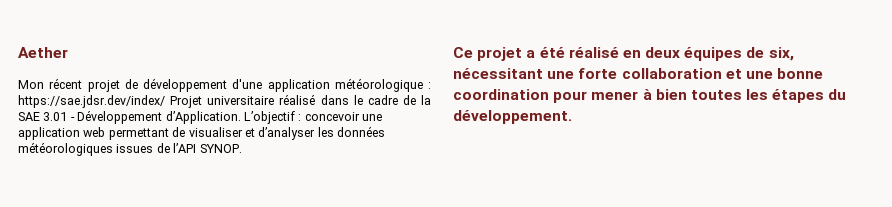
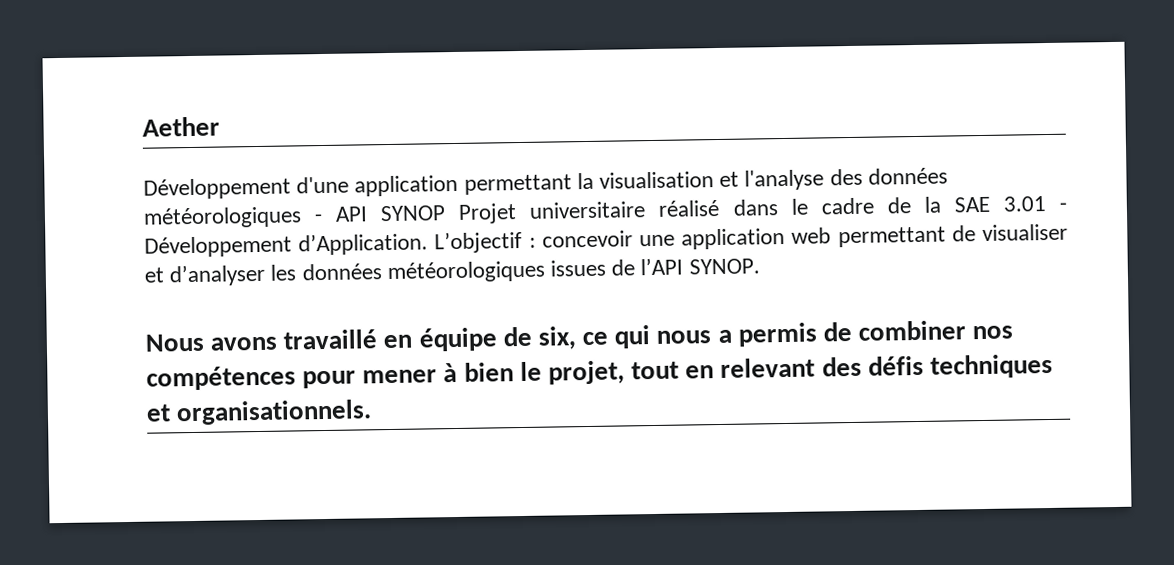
[18,78,431,92] [18,95,165,108] Mon récent projet de développement d'une application météorologique : https://sae.jdsr.dev/index/ -> [143,167,948,200] [143,205,447,229] Développement d'une application permettant la visualisation et l'analyse des données météorologiques - API SYNOP
[453,47,794,61] [453,68,824,79] [453,89,847,103] [453,110,572,124] Ce projet a été réalisé en deux équipes de six, nécessitant une forte collaboration et une bonne coordination pour mener à bien toutes les étapes du développement. -> [145,320,1014,352] [146,353,1053,391] [146,399,373,426] Nous avons travaillé en équipe de six, ce qui nous a permis de combiner nos compétences pour mener à bien le projet, tout en relevant des défis techniques et organisationnels.

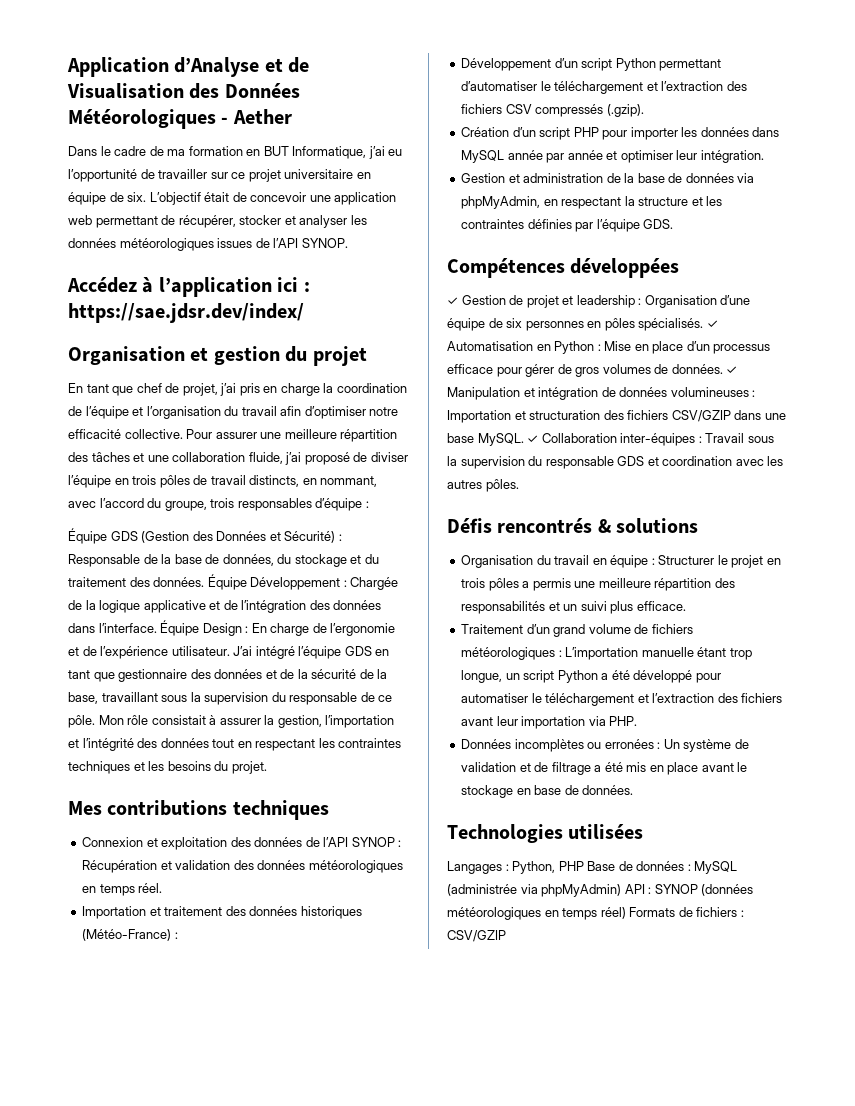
[142,116,220,137] [143,167,948,200] [143,196,1067,229] [144,230,536,258] Aether // Développement d'une application permettant la visualisation et l'analyse des données météorologiques - API SYNOP Projet universitaire réalisé dans le cadre de la SAE 3.01 - Développement d’Application. L’objectif : -> [67,57,310,77] [67,83,300,99] [68,109,292,129] [68,146,403,159] [68,169,371,182] [68,192,247,205] Application d’Analyse et de Visualisation des Données Météorologiques - Aether // Dans le cadre de ma formation en BUT Informatique, j’ai eu l’opportunité de travailler sur ce projet universitaire en équipe de six. L’objectif était de
[982,223,1069,241] [144,263,266,287] visualiser et d’analyser -> [178,215,348,228] récupérer, stocker et analyser
[145,320,1014,352] [146,353,1053,391] [146,399,373,426] Nous avons travaillé en équipe de six, ce qui nous a permis de combiner nos compétences pour mener à bien le projet, tout en relevant des défis techniques et organisationnels. -> [67,277,310,297] [68,303,304,323] [68,346,367,366] [68,383,407,396] [68,406,399,419] [68,429,398,442] [68,452,408,465] [68,475,378,488] [68,498,369,511] [68,528,342,544] [68,554,379,567] [68,574,399,590] [68,600,382,613] [68,620,396,636] [68,646,390,659] [68,669,388,682] [68,692,393,705] [68,715,395,728] [68,738,402,751] [68,761,267,774] [68,800,329,820] [82,837,402,850] [82,860,403,873] [82,883,163,896] [82,906,362,919] [82,929,178,941] [461,58,722,71] [461,81,747,94] [461,104,644,117] [461,127,780,140] [461,150,764,163] [461,173,755,183] [461,196,723,209] [461,219,674,232] [447,258,680,278] [447,295,751,308] [447,318,718,331] [447,341,771,354] [447,364,738,377] [447,387,756,400] [447,410,786,423] [447,433,774,446] [447,456,784,469] [447,479,519,492] [447,518,699,533] [461,555,781,568] [461,578,735,591] [461,601,686,614] [461,624,693,637] [461,647,752,660] [461,670,721,683] [461,693,783,706] [461,716,638,729] [461,739,749,752] [461,762,748,775] [461,785,634,798] [447,824,644,843] [447,861,738,874] [447,884,754,897] [447,907,744,920] [447,930,506,942] Accédez à l’application ici : https://sae.jdsr.dev/index/ // Organisation et gestion du projet // En tant que chef de projet, j’ai pris en charge la coordination de l’équipe et l’organisation du travail afin d’optimiser notre efficacité collective. Pour assurer une meilleure répartition des tâches et une collaboration fluide, j’ai proposé de diviser l’équipe en trois pôles de travail distincts, en nommant, avec l’accord du groupe, trois responsables d’équipe : // Équipe GDS (Gestion des Données et Sécurité) : Responsable de la base de données, du stockage et du traitement des données. Équipe Développement : Chargée de la logique applicative et de l’intégration des données dans l’interface. Équipe Design : En charge de l’ergonomie et de l’expérience utilisateur. J’ai intégré l’équipe GDS en tant que gestionnaire des données et de la sécurité de la base, travaillant sous la supervision du responsable de ce pôle. Mon rôle consistait à assurer la gestion, l’importation et l’intégrité des données tout en respectant les contraintes techniques et les besoins du projet. // Mes contributions techniques // Connexion et exploitation des données de l’API SYNOP : Récupération et validation des données météorologiques en temps réel. // Importation et traitement des données historiques (Météo-France) : // Développement d’un script Python permettant d’automatiser le téléchargement et l’extraction des fichiers CSV compressés (.gzip). // Création d’un script PHP pour importer les données dans MySQL année par année et optimiser leur intégration. // Gestion et administration de la base de données via phpMyAdmin, en respectant la structure et les contraintes définies par l’équipe GDS. // Compétences développées // ✓ Gestion de projet et leadership : Organisation d’une équipe de six personnes en pôles spécialisés. ✓ Automatisation en Python : Mise en place d’un processus efficace pour gérer de gros volumes de données. ✓ Manipulation et intégration de données volumineuses : Importation et structuration des fichiers CSV/GZIP dans une base MySQL. ✓ Collaboration inter-équipes : Travail sous la supervision du responsable GDS et coordination avec les autres pôles. // Défis rencontrés & solutions // Organisation du travail en équipe : Structurer le projet en trois pôles a permis une meilleure répartition des responsabilités et un suivi plus efficace. // Traitement d’un grand volume de fichiers météorologiques : L’importation manuelle étant trop longue, un script Python a été développé pour automatiser le téléchargement et l’extraction des fichiers avant leur importation via PHP. // Données incomplètes ou erronées : Un système de validation et de filtrage a été mis en place avant le stockage en base de données. // Technologies utilisées // Langages : Python, PHP Base de données : MySQL (administrée via phpMyAdmin) API : SYNOP (données météorologiques en temps réel) Formats de fichiers : CSV/GZIP

